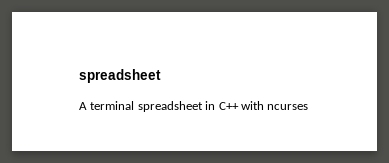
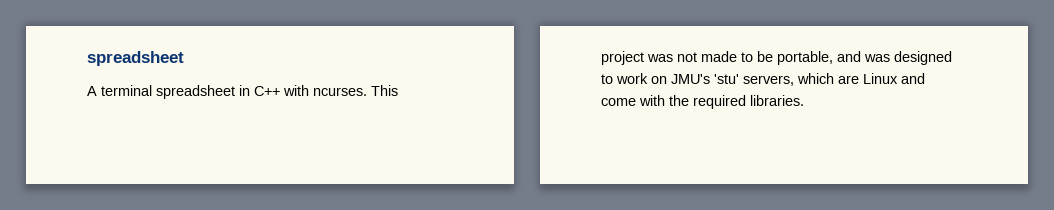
[267,104,309,110] ncurses -> [313,85,398,96] [601,51,952,65] [601,73,925,86] [601,95,804,109] ncurses. This project was not made to be portable, and was designed to work on JMU's 'stu' servers, which are Linux and come with the required libraries.

